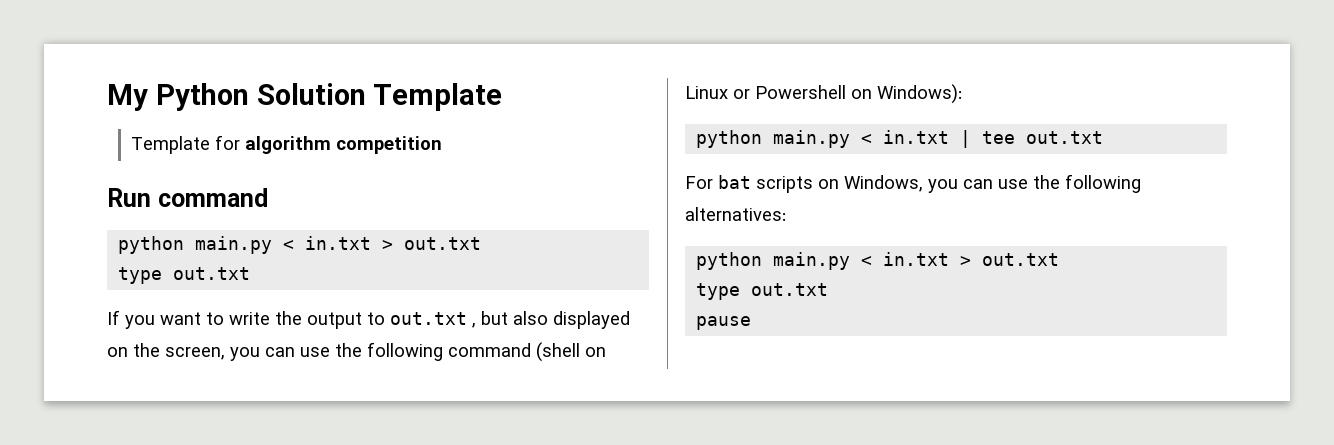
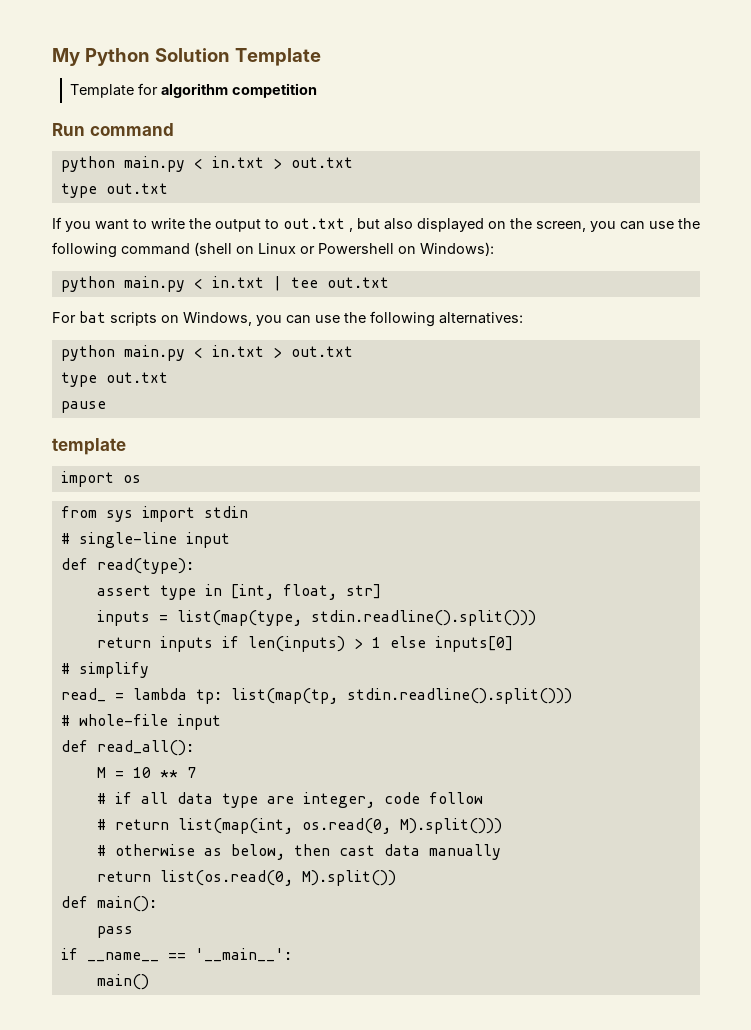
(752, 323) none -> [52,438,126,455] [60,471,141,487] [60,506,248,522] [60,532,230,548] [60,558,194,574] [96,584,381,600] [96,610,536,626] [96,636,513,652] [60,662,149,678] [60,688,572,704] [60,714,221,730] [60,740,194,756] [96,767,196,778] [96,792,483,808] [96,818,502,834] [96,844,501,860] [96,870,396,886] [60,896,157,912] [96,926,133,938] [60,948,292,962] [96,974,149,990] // template // import os // from sys import stdin // # single-line input // def read(type): // assert type in [int, float, str] // inputs = list(map(type, stdin.readline().split())) // return inputs if len(inputs) > 1 else inputs[0] // # simplify // read_ = lambda tp: list(map(tp, stdin.readline().split())) // # whole-file input // def read_all(): // M = 10 ** 7 // # if all data type are integer, code follow // # return list(map(int, os.read(0, M).split())) // # otherwise as below, then cast data manually // return list(os.read(0, M).split()) // def main(): // pass // if __name__ == '__main__': // main()

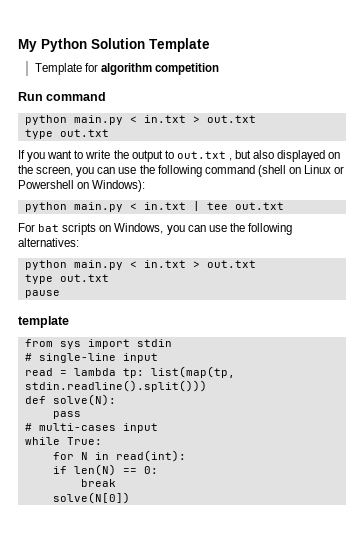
[60,471,141,487] // import os -> (69, 322) none
[60,558,194,574] [96,584,381,600] [96,610,536,626] [96,636,513,652] [60,662,149,678] [60,688,106,702] def read(type): // assert type in [int, float, str] // inputs = list(map(type, stdin.readline().split())) // return inputs if len(inputs) > 1 else inputs[0] // # simplify // read_ -> [24,368,53,376] read
[60,714,221,730] [60,740,194,756] [96,767,196,778] [96,792,483,808] [96,818,502,834] [96,844,501,860] [96,870,396,886] [60,896,157,912] [96,926,133,938] [60,948,292,962] [96,974,149,990] # whole-file input // def read_all(): // M = 10 ** 7 // # if all data type are integer, code follow // # return list(map(int, os.read(0, M).split())) // # otherwise as below, then cast data manually // return list(os.read(0, M).split()) // def main(): // pass // if __name__ == '__main__': // main() -> [24,394,116,406] [52,411,81,419] [24,423,158,433] [24,437,102,445] [52,450,186,462] [52,464,158,476] [80,479,116,487] [52,492,130,504] def solve(N): // pass // # multi-cases input // while True: // for N in read(int): // if len(N) == 0: // break // solve(N[0])

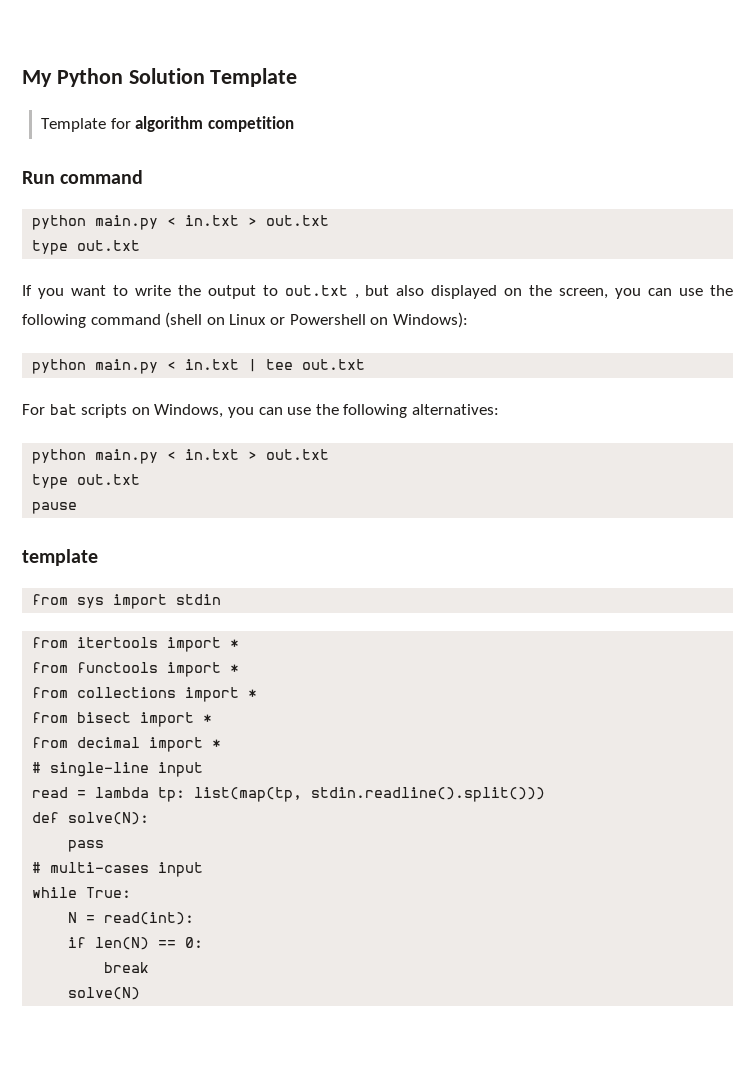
(172, 343) none -> [32,637,240,652] [32,662,240,677] [32,687,258,702] [32,712,213,727] [32,737,222,752] // from itertools import * // from functools import * // from collections import * // from bisect import * // from decimal import *
[52,452,109,460] for N in -> [68,912,96,923] N =
[52,492,130,504] solve(N[0]) -> [68,987,141,1000] solve(N)

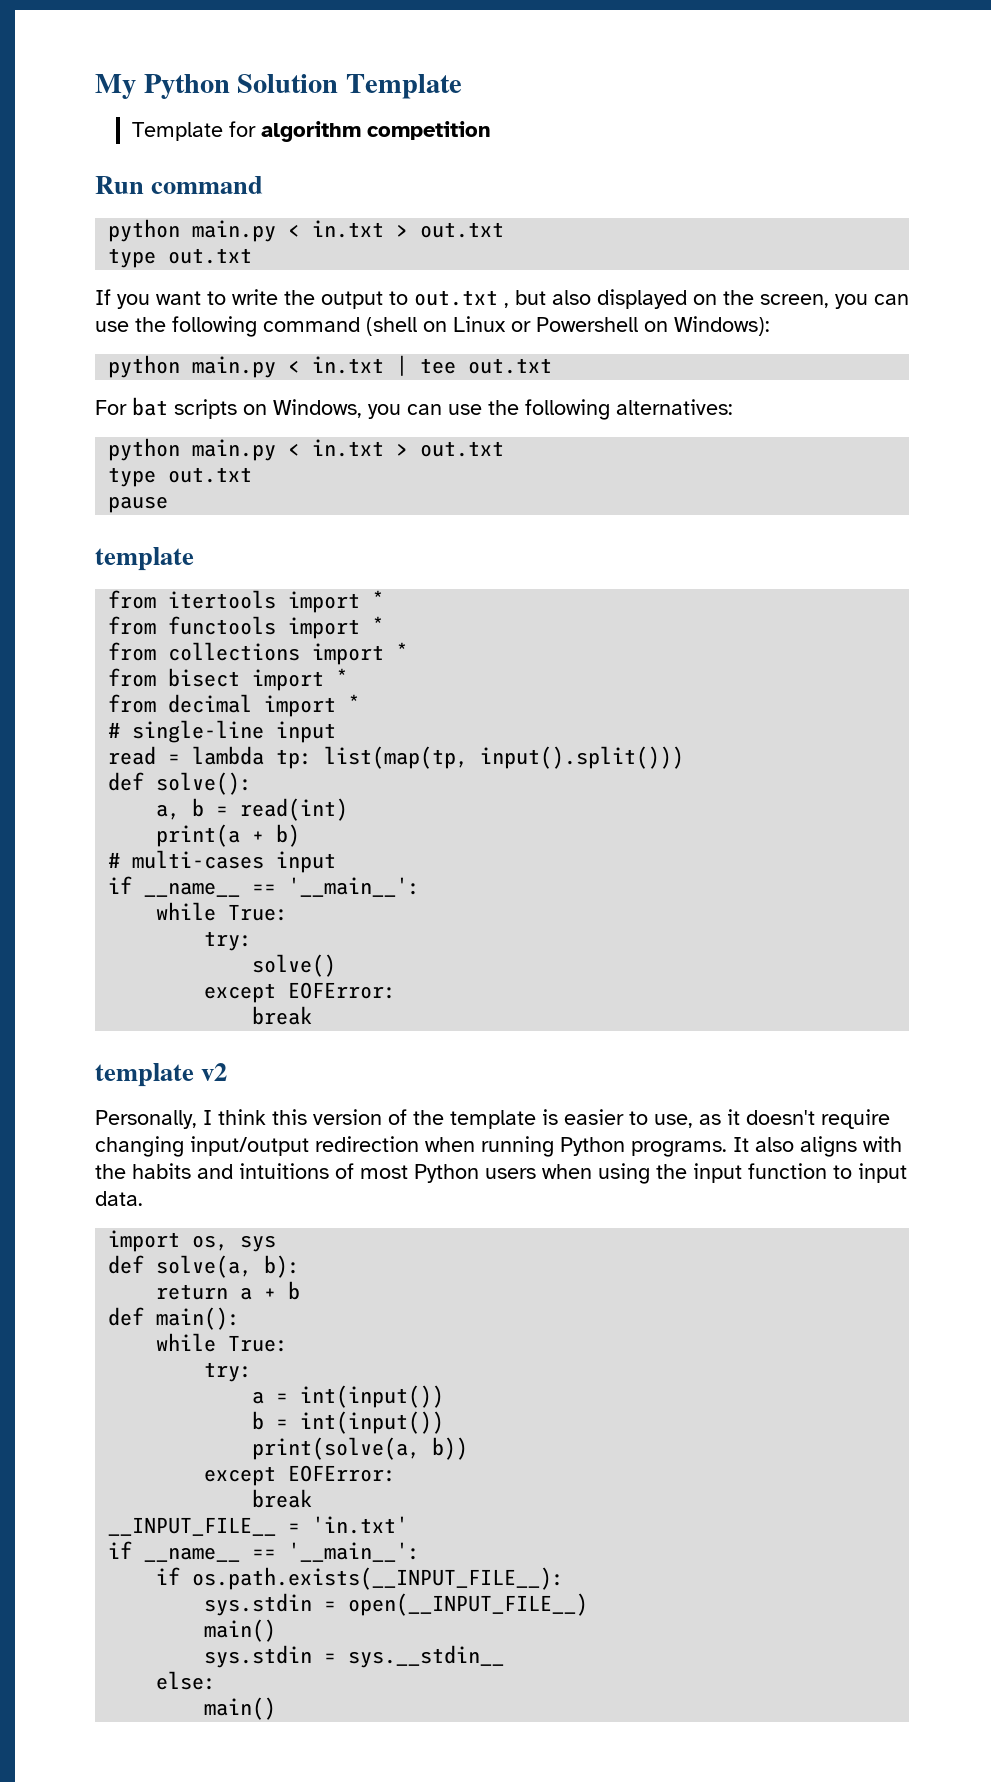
[32,594,222,609] // from sys import stdin -> (194, 559) none
[311,787,546,802] [32,812,150,825] [68,840,105,852] [32,862,204,877] [32,887,132,898] [68,912,195,925] [68,937,204,950] [104,962,150,973] [68,987,141,1000] stdin.readline().split())) // def solve(N): // pass // # multi-cases input // while True: // N = read(int): // if len(N) == 0: // break // solve(N) -> [480,746,685,769] [108,772,253,795] [156,798,349,821] [156,824,301,847] [108,850,337,873] [108,876,421,897] [156,902,289,921] [204,931,253,951] [252,954,337,977] [204,982,397,1003] [252,1006,313,1025] [95,1063,228,1087] [95,1109,890,1129] [95,1136,902,1157] [95,1163,907,1184] [95,1191,143,1206] [108,1230,277,1252] [108,1255,301,1278] [156,1281,301,1300] [108,1307,241,1330] [156,1333,289,1352] [204,1362,253,1382] [252,1385,445,1408] [252,1411,445,1434] [252,1437,469,1460] [204,1465,397,1486] [252,1489,313,1508] [108,1516,409,1536] [108,1541,421,1562] [156,1567,565,1590] [204,1593,589,1616] [204,1619,277,1642] [204,1645,505,1668] [156,1671,217,1690] [204,1697,277,1720] input().split())) // def solve(): // a, b = read(int) // print(a + b) // # multi-cases input // if __name__ == '__main__': // while True: // try: // solve() // except EOFError: // break // template v2 // Personally, I think this version of the template is easier to use, as it doesn't require changing input/output redirection when running Python programs. It also aligns with the habits and intuitions of most Python users when using the input function to input data. // import os, sys // def solve(a, b): // return a + b // def main(): // while True: // try: // a = int(input()) // b = int(input()) // print(solve(a, b)) // except EOFError: // break // __INPUT_FILE__ = 'in.txt' // if __name__ == '__main__': // if os.path.exists(__INPUT_FILE__): // sys.stdin = open(__INPUT_FILE__) // main() // sys.stdin = sys.__stdin__ // else: // main()

